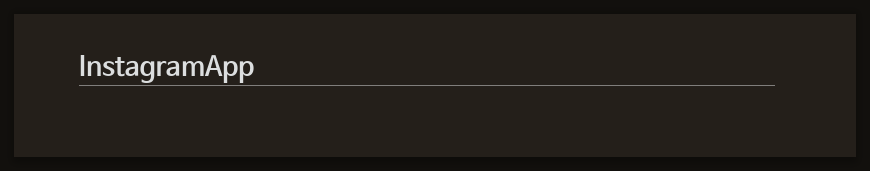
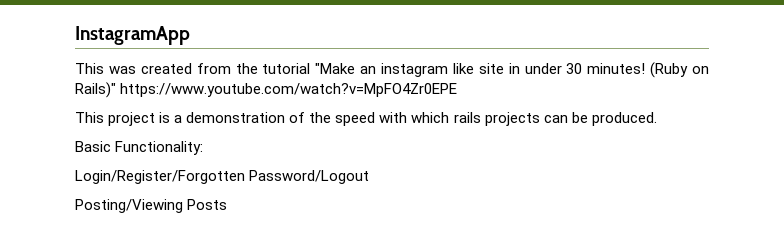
(254, 69) none -> [75,62,709,78] [75,82,458,98] [75,112,657,126] [75,141,204,155] [75,170,370,184] [75,199,228,213] // This was created from the tutorial "Make an instagram like site in under 30 minutes! (Ruby on Rails)" https://www.youtube.com/watch?v=MpFO4Zr0EPE // This project is a demonstration of the speed with which rails projects can be produced. // Basic Functionality: // Login/Register/Forgotten Password/Logout // Posting/Viewing Posts

